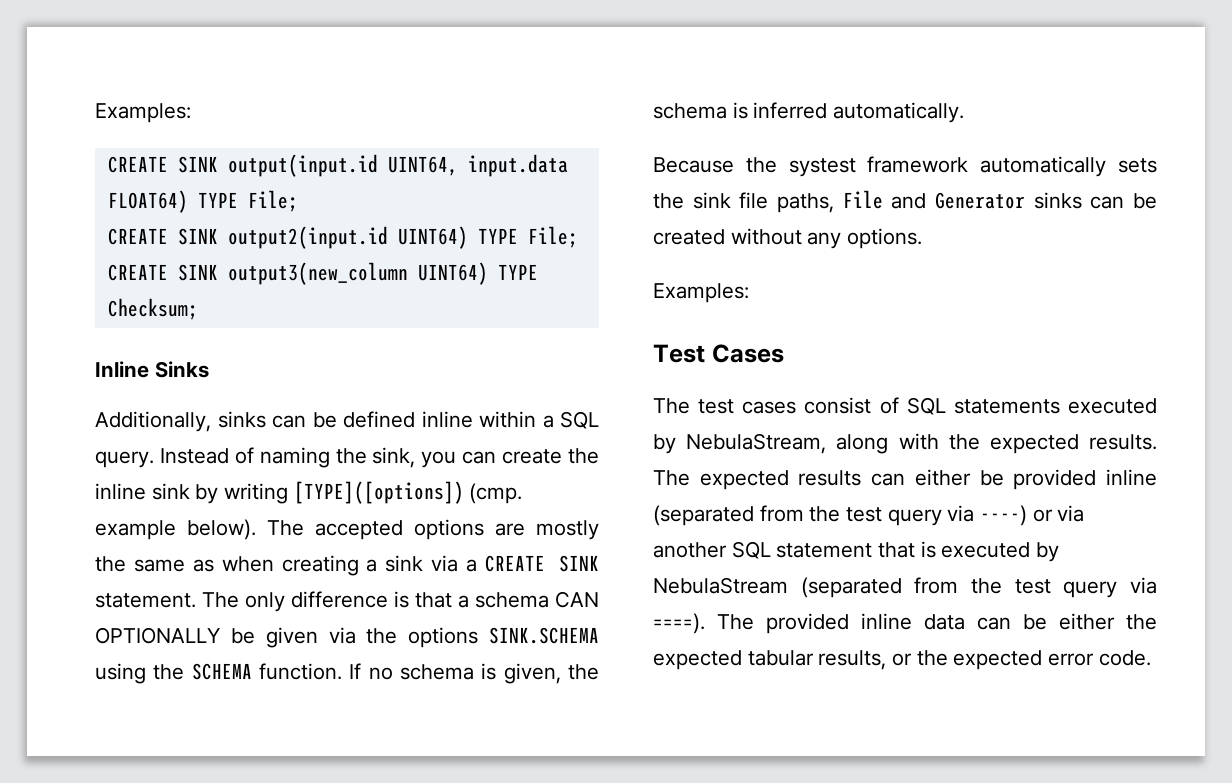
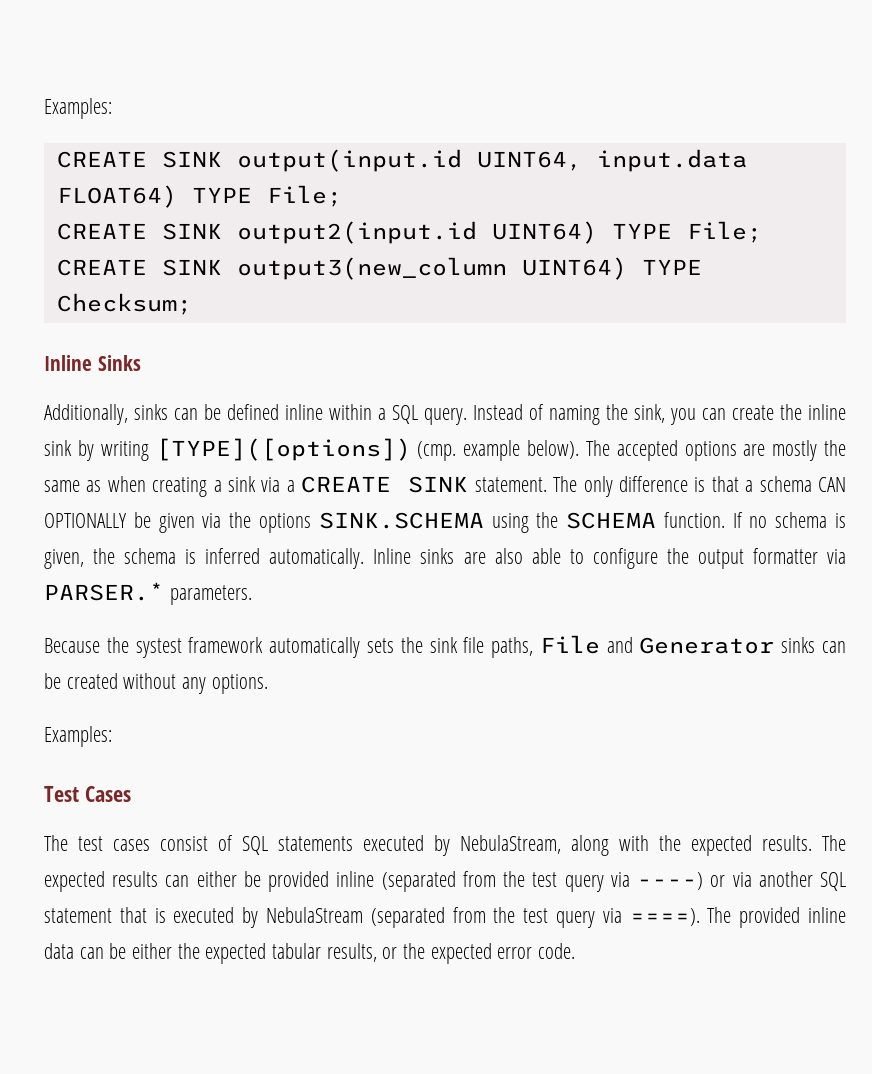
(965, 112) none -> [373,548,846,569] [44,582,252,605] Inline sinks are also able to configure the output formatter via PARSER.* parameters.

